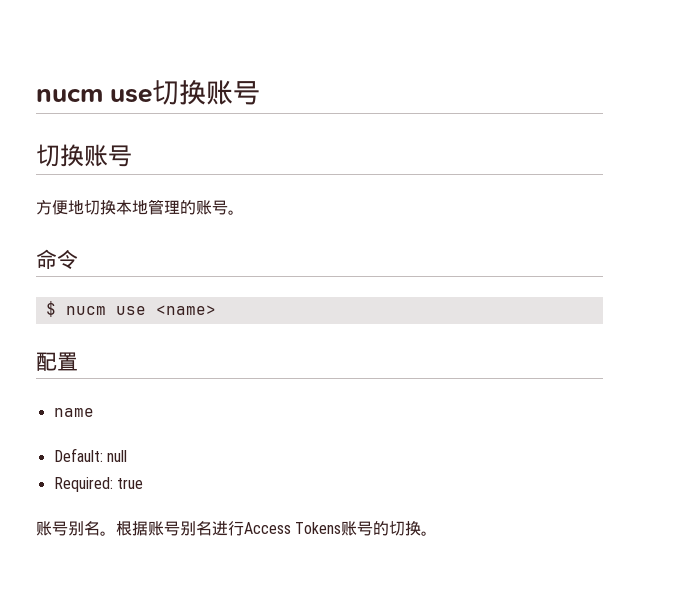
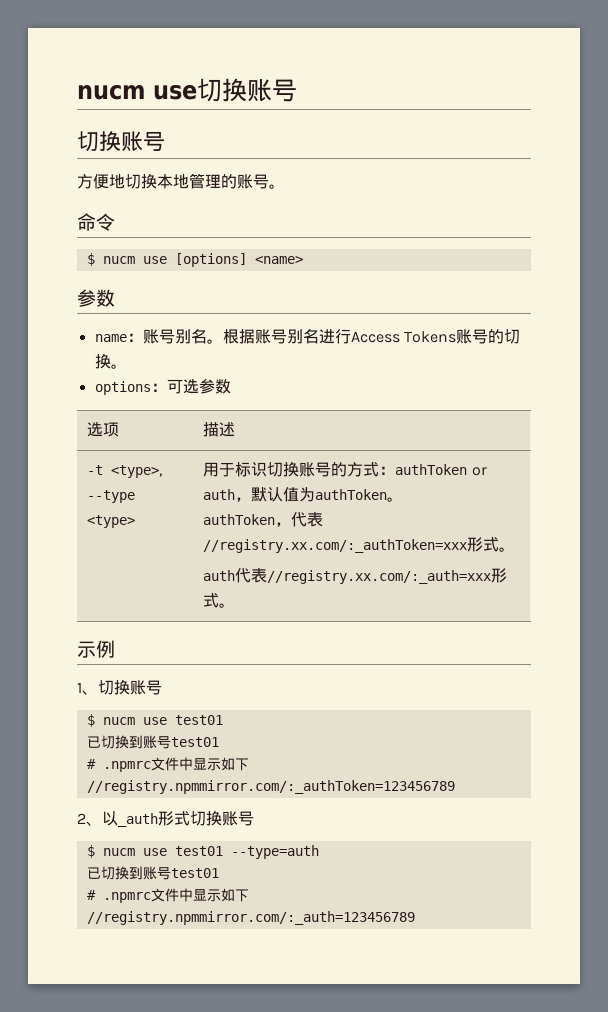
(146, 310) none -> [174,253,247,267] [options]
[36,352,78,371] 配置 -> [77,289,115,307] 参数
[53,448,127,462] [53,477,143,492] // Default: null // Required: true // -> [126,333,143,342] ：
(438, 533) none -> [94,379,231,395] [87,422,120,437] [203,422,236,437] [87,465,163,478] [87,490,136,503] [87,515,136,528] [203,462,487,477] [203,487,404,502] [203,512,324,527] [203,537,516,553] [203,568,508,584] [203,593,236,608] [77,640,115,658] [77,680,162,695] [86,714,223,727] [86,735,219,749] [86,757,249,772] [86,780,455,794] [77,811,254,827] [86,845,319,859] [86,866,219,880] [86,888,249,903] [86,911,415,925] // options：可选参数 // 选项 | 描述 // -t <type>, --type <type> | 用于标识切换账号的方式：authToken or auth，默认值为authToken。 // authToken，代表//registry.xx.com/:_authToken=xxx形式。 // auth代表//registry.xx.com/:_auth=xxx形式。 // 示例 // 1、切换账号 // $ nucm use test01 // 已切换到账号test01 // # .npmrc文件中显示如下//registry.npmmirror.com/:_authToken=123456789 // 2、以_auth形式切换账号 // $ nucm use test01 --type=auth // 已切换到账号test01 // # .npmrc文件中显示如下//registry.npmmirror.com/:_auth=123456789

